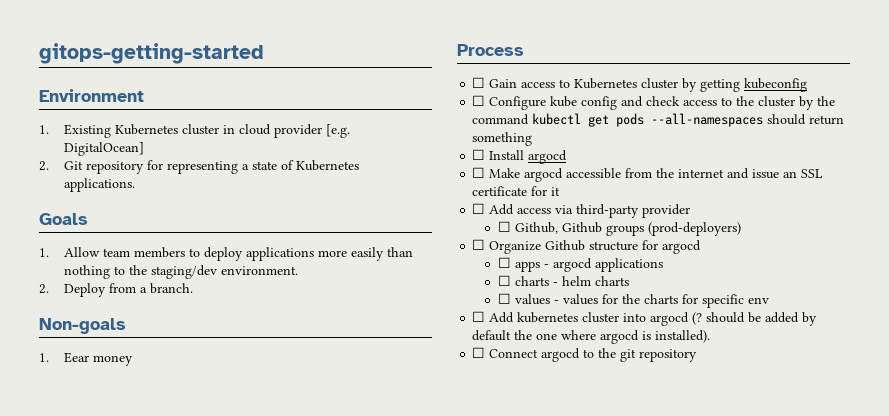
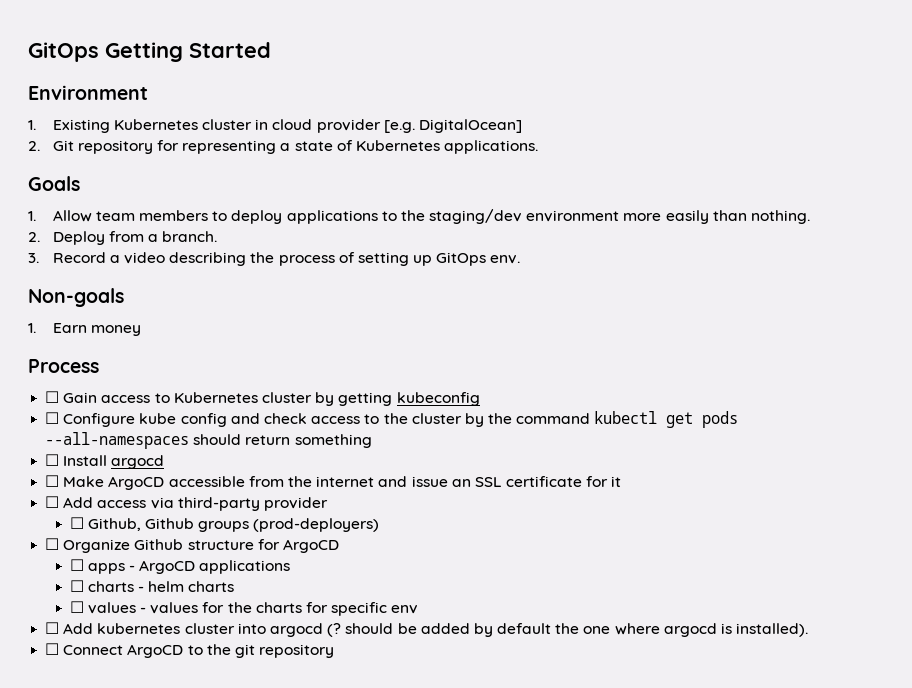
[39,43,264,64] gitops-getting-started -> [28,42,271,62] GitOps Getting Started
[318,247,414,261] [64,265,299,279] more easily than nothing to the staging/dev environment. -> [381,209,810,224] to the staging/dev environment more easily than nothing.
(194, 288) none -> [28,252,521,266] // 3. Record a video describing the process of setting up GitOps env.
[64,352,90,363] Eear -> [52,323,87,333] Earn
[524,168,564,182] argocd -> [108,476,165,490] ArgoCD
[662,240,702,254] argocd -> [282,539,339,553] ArgoCD
[552,258,592,272] argocd -> [139,560,196,574] ArgoCD
[541,348,581,362] argocd -> [127,644,184,658] ArgoCD

